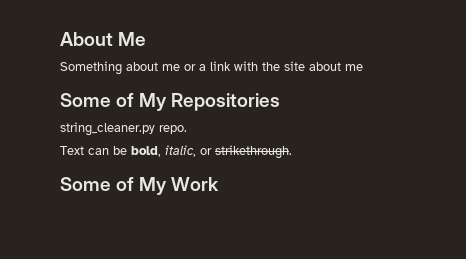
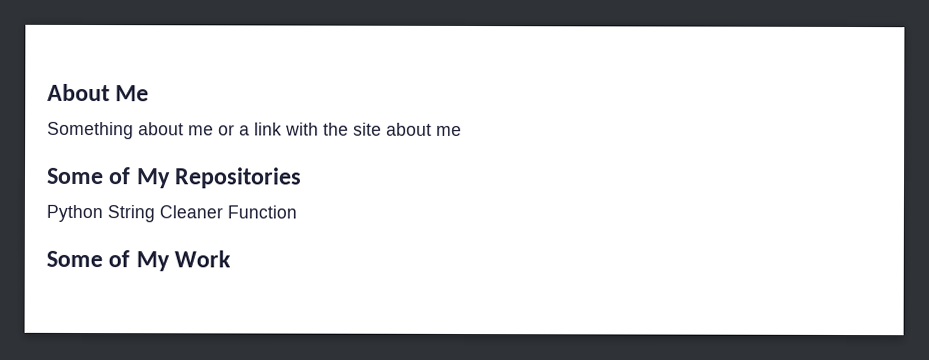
[60,122,187,136] [60,145,292,159] string_cleaner.py repo. // Text can be bold, italic, or strikethrough. -> [46,204,297,223] Python String Cleaner Function

